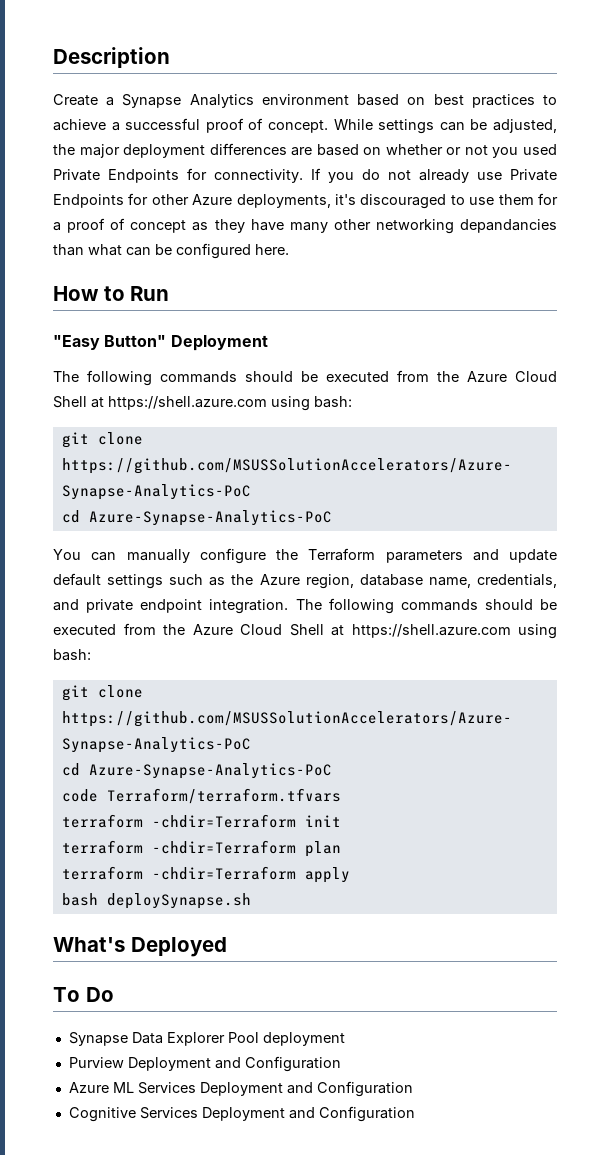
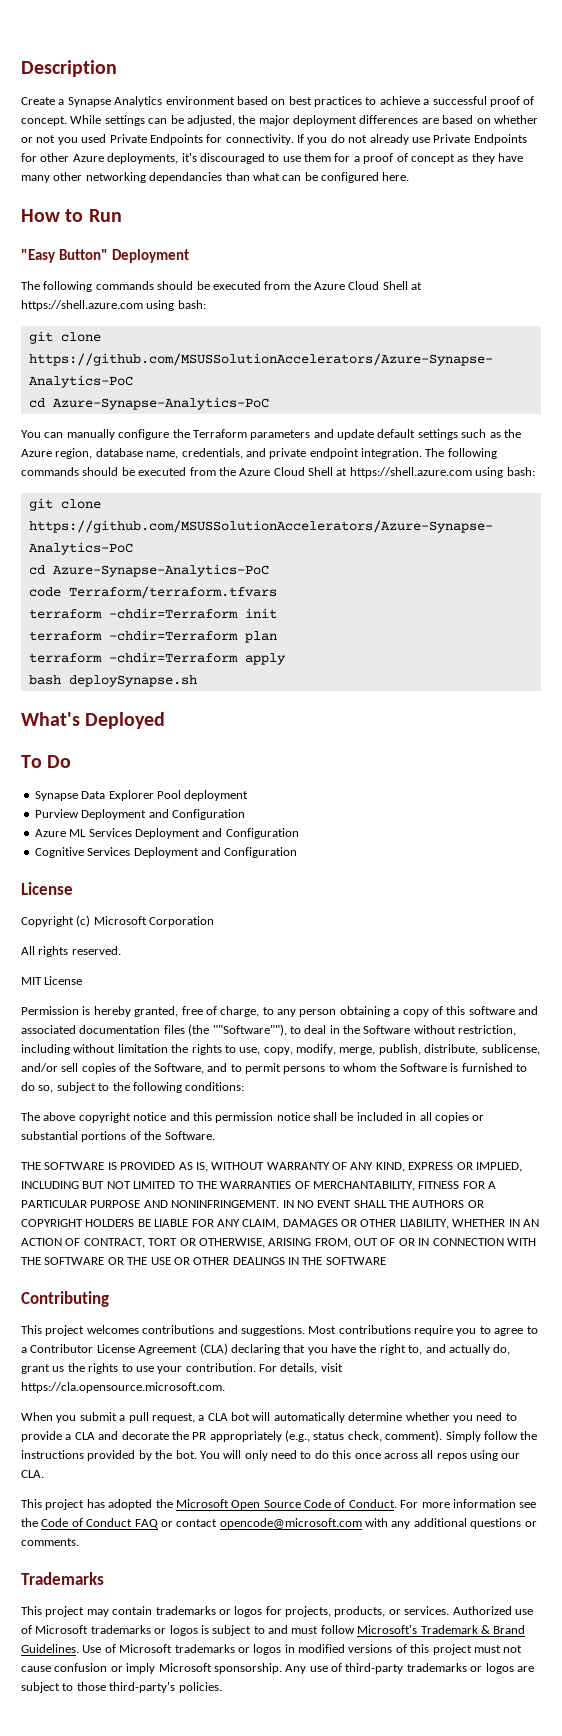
[460,219,557,233] depandancies -> [149,172,223,183] dependancies
(415, 1114) none -> [21,882,73,895] [21,915,215,927] [21,946,121,957] [21,976,83,985] [21,1006,538,1017] [21,1024,517,1036] [21,1044,540,1055] [21,1063,527,1074] [21,1082,245,1093] [21,1112,485,1123] [21,1131,215,1142] [21,1162,522,1172] [21,1181,497,1191] [21,1200,484,1208] [21,1219,539,1229] [21,1238,536,1248] [21,1257,386,1265] [21,1291,109,1307] [21,1325,538,1336] [21,1343,511,1355] [21,1363,343,1374] [21,1382,225,1393] [21,1412,517,1423] [21,1430,538,1442] [21,1450,521,1461] [21,1470,44,1478] [21,1499,537,1510] [21,1518,537,1529] [21,1538,79,1546] [21,1572,104,1585] [21,1606,533,1617] [21,1625,526,1636] [21,1644,523,1655] [21,1663,534,1674] [21,1682,222,1693] // License // Copyright (c) Microsoft Corporation // All rights reserved. // MIT License // Permission is hereby granted, free of charge, to any person obtaining a copy of this software and associated documentation files (the ""Software""), to deal in the Software without restriction, including without limitation the rights to use, copy, modify, merge, publish, distribute, sublicense, and/or sell copies of the Software, and to permit persons to whom the Software is furnished to do so, subject to the following conditions: // The above copyright notice and this permission notice shall be included in all copies or substantial portions of the Software. // THE SOFTWARE IS PROVIDED AS IS, WITHOUT WARRANTY OF ANY KIND, EXPRESS OR IMPLIED, INCLUDING BUT NOT LIMITED TO THE WARRANTIES OF MERCHANTABILITY, FITNESS FOR A PARTICULAR PURPOSE AND NONINFRINGEMENT. IN NO EVENT SHALL THE AUTHORS OR COPYRIGHT HOLDERS BE LIABLE FOR ANY CLAIM, DAMAGES OR OTHER LIABILITY, WHETHER IN AN ACTION OF CONTRACT, TORT OR OTHERWISE, ARISING FROM, OUT OF OR IN CONNECTION WITH THE SOFTWARE OR THE USE OR OTHER DEALINGS IN THE SOFTWARE // Contributing // This project welcomes contributions and suggestions. Most contributions require you to agree to a Contributor License Agreement (CLA) declaring that you have the right to, and actually do, grant us the rights to use your contribution. For details, visit https://cla.opensource.microsoft.com. // When you submit a pull request, a CLA bot will automatically determine whether you need to provide a CLA and decorate the PR appropriately (e.g., status check, comment). Simply follow the instructions provided by the bot. You will only need to do this once across all repos using our CLA. // This project has adopted the Microsoft Open Source Code of Conduct. For more information see the Code of Conduct FAQ or contact opencode@microsoft.com with any additional questions or comments. // Trademarks // This project may contain trademarks or logos for projects, products, or services. Authorized use of Microsoft trademarks or logos is subject to and must follow Microsoft's Trademark & Brand Guidelines. Use of Microsoft trademarks or logos in modified versions of this project must not cause confusion or imply Microsoft sponsorship. Any use of third-party trademarks or logos are subject to those third-party's policies.

